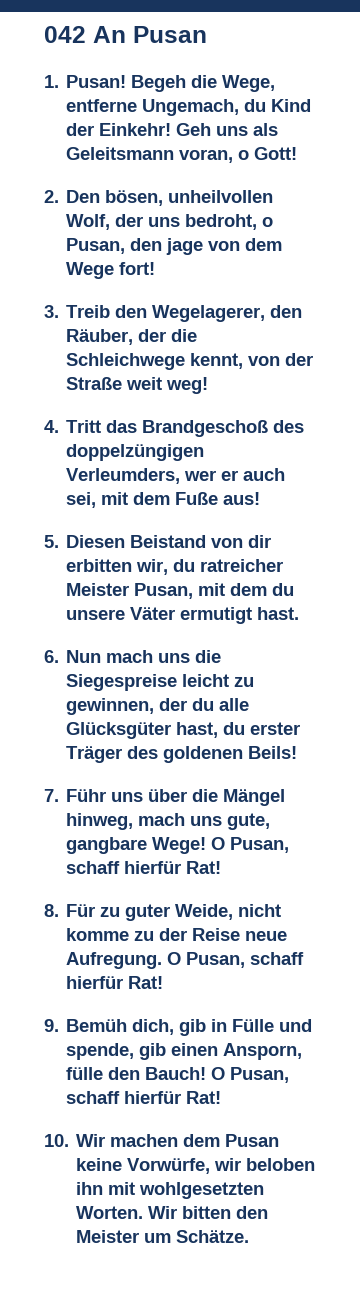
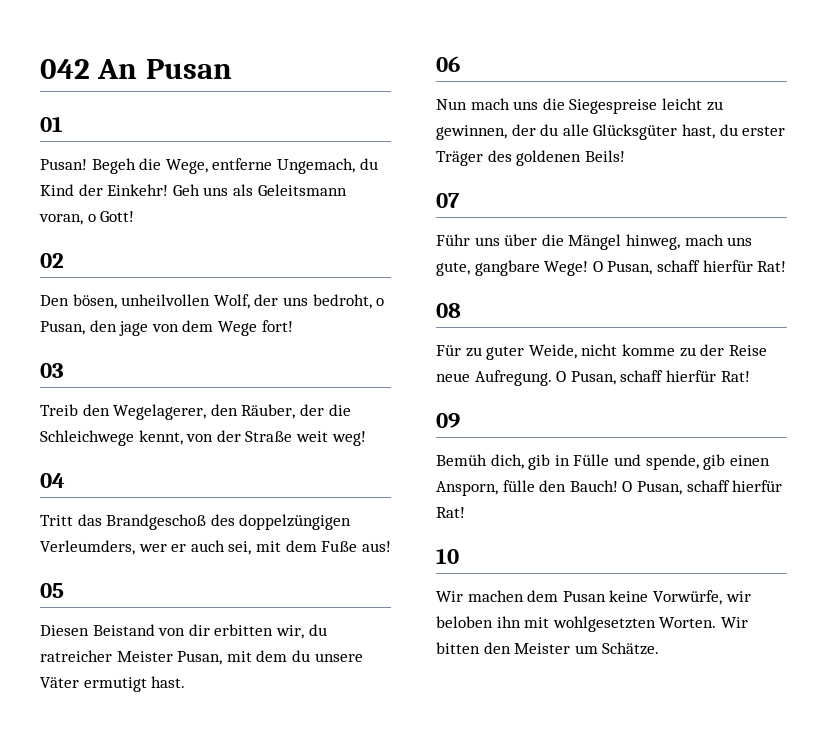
[44,75,59,88] 1. -> [40,116,63,132] 01 //
[44,190,59,203] 2. -> [40,253,64,268] 02 //
[44,305,59,318] 3. -> [40,363,64,378] 03 //
[44,420,59,433] 4. -> [40,473,65,488] 04 //
[44,535,59,548] 5. -> [40,583,64,598] 05 //
[44,650,59,663] 6. -> [436,56,460,72] 06 //
[44,789,59,802] 7. -> [436,193,460,208] 07 //
[44,904,59,917] 8. -> [436,303,461,318] 08 //
[44,1019,59,1032] 9. -> [436,413,460,428] 09 //
[44,1134,69,1147] 10. -> [436,548,459,564] 10 //

